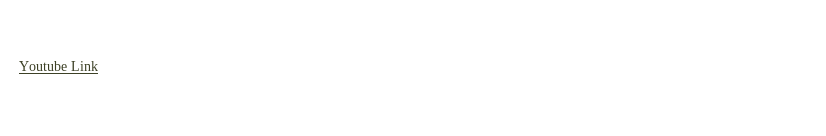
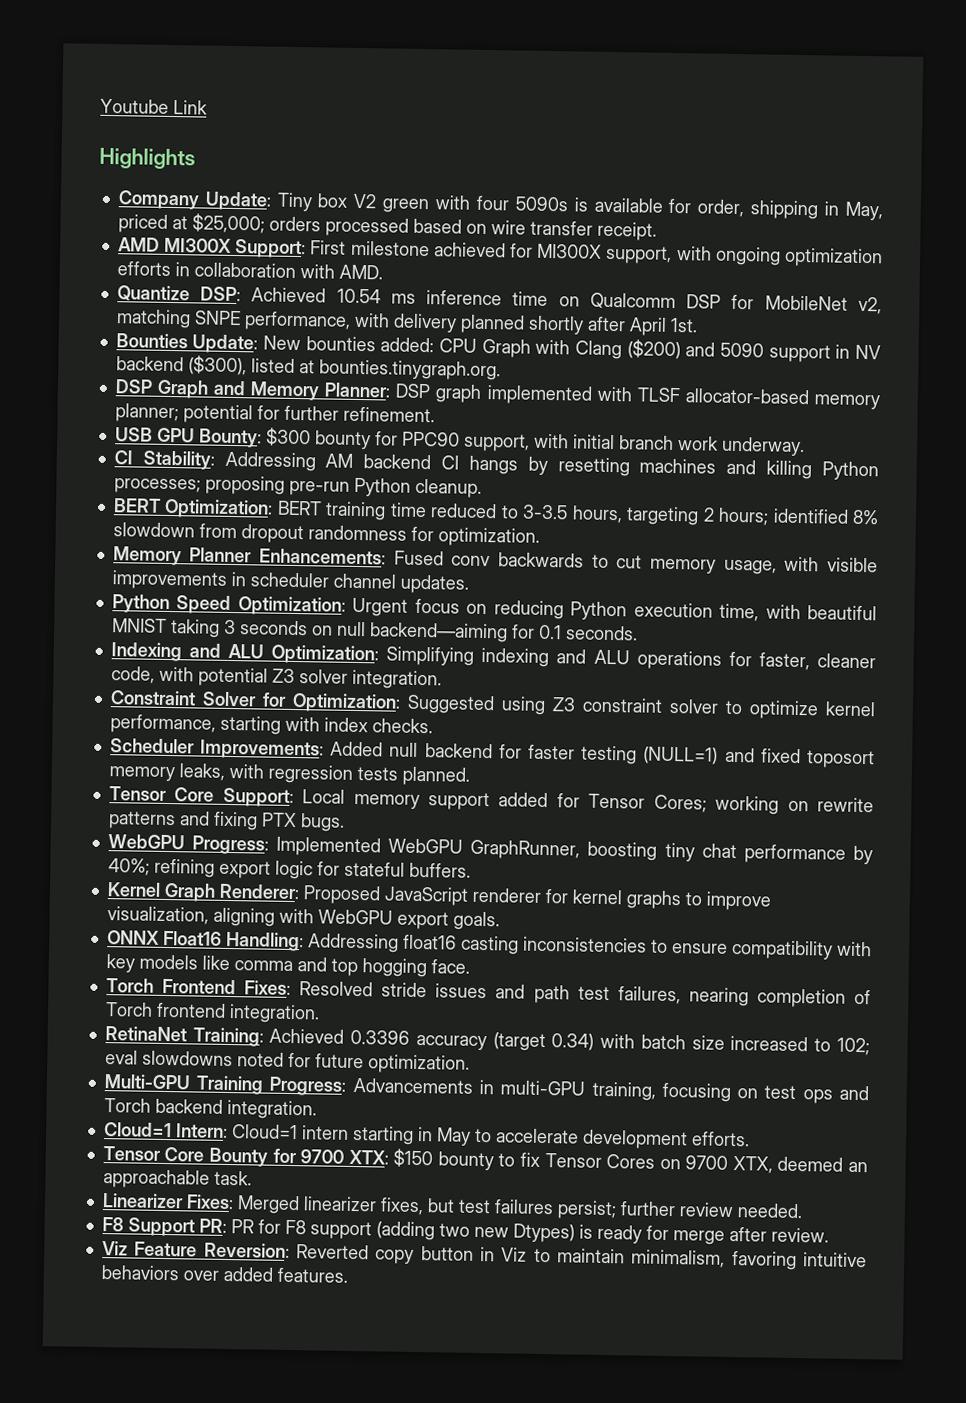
(98, 66) none -> [99,147,196,170] [117,190,883,221] [117,213,657,241] [117,237,884,268] [116,261,383,280] [116,285,882,315] [115,309,698,336] [115,333,881,363] [115,355,501,381] [114,379,881,410] [114,403,435,424] [114,427,805,457] [113,450,880,481] [113,475,482,498] [112,498,879,526] [112,522,540,547] [112,546,878,575] [111,570,469,594] [111,594,878,622] [111,618,638,643] [110,642,877,671] [110,666,442,690] [109,690,876,720] [109,714,433,735] [109,738,876,769] [108,763,470,786] [108,786,875,815] [107,811,345,832] [107,834,873,865] [107,858,471,880] [106,882,772,911] [106,906,500,931] [106,930,872,960] [105,954,470,978] [105,978,872,1008] [104,1002,320,1024] [104,1026,870,1056] [104,1050,470,1074] [103,1074,869,1104] [103,1098,317,1120] [103,1122,750,1150] [102,1146,869,1174] [102,1169,252,1189] [101,1193,803,1220] [101,1217,829,1245] [101,1241,868,1271] [100,1265,348,1283] // Highlights // Company Update: Tiny box V2 green with four 5090s is available for order, shipping in May, priced at $25,000; orders processed based on wire transfer receipt. // AMD MI300X Support: First milestone achieved for MI300X support, with ongoing optimization efforts in collaboration with AMD. // Quantize DSP: Achieved 10.54 ms inference time on Qualcomm DSP for MobileNet v2, matching SNPE performance, with delivery planned shortly after April 1st. // Bounties Update: New bounties added: CPU Graph with Clang ($200) and 5090 support in NV backend ($300), listed at bounties.tinygraph.org. // DSP Graph and Memory Planner: DSP graph implemented with TLSF allocator-based memory planner; potential for further refinement. // USB GPU Bounty: $300 bounty for PPC90 support, with initial branch work underway. // CI Stability: Addressing AM backend CI hangs by resetting machines and killing Python processes; proposing pre-run Python cleanup. // BERT Optimization: BERT training time reduced to 3-3.5 hours, targeting 2 hours; identified 8% slowdown from dropout randomness for optimization. // Memory Planner Enhancements: Fused conv backwards to cut memory usage, with visible improvements in scheduler channel updates. // Python Speed Optimization: Urgent focus on reducing Python execution time, with beautiful MNIST taking 3 seconds on null backend—aiming for 0.1 seconds. // Indexing and ALU Optimization: Simplifying indexing and ALU operations for faster, cleaner code, with potential Z3 solver integration. // Constraint Solver for Optimization: Suggested using Z3 constraint solver to optimize kernel performance, starting with index checks. // Scheduler Improvements: Added null backend for faster testing (NULL=1) and fixed toposort memory leaks, with regression tests planned. // Tensor Core Support: Local memory support added for Tensor Cores; working on rewrite patterns and fixing PTX bugs. // WebGPU Progress: Implemented WebGPU GraphRunner, boosting tiny chat performance by 40%; refining export logic for stateful buffers. // Kernel Graph Renderer: Proposed JavaScript renderer for kernel graphs to improve visualization, aligning with WebGPU export goals. // ONNX Float16 Handling: Addressing float16 casting inconsistencies to ensure compatibility with key models like comma and top hogging face. // Torch Frontend Fixes: Resolved stride issues and path test failures, nearing completion of Torch frontend integration. // RetinaNet Training: Achieved 0.3396 accuracy (target 0.34) with batch size increased to 102; eval slowdowns noted for future optimization. // Multi-GPU Training Progress: Advancements in multi-GPU training, focusing on test ops and Torch backend integration. // Cloud=1 Intern: Cloud=1 intern starting in May to accelerate development efforts. // Tensor Core Bounty for 9700 XTX: $150 bounty to fix Tensor Cores on 9700 XTX, deemed an approachable task. // Linearizer Fixes: Merged linearizer fixes, but test failures persist; further review needed. // F8 Support PR: PR for F8 support (adding two new Dtypes) is ready for merge after review. // Viz Feature Reversion: Reverted copy button in Viz to maintain minimalism, favoring intuitive behaviors over added features.

